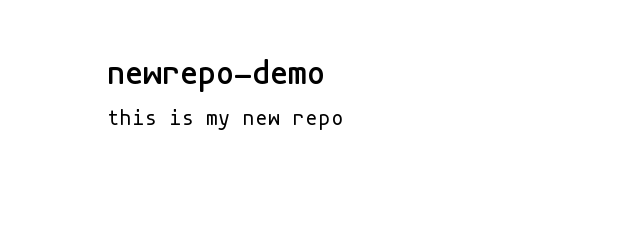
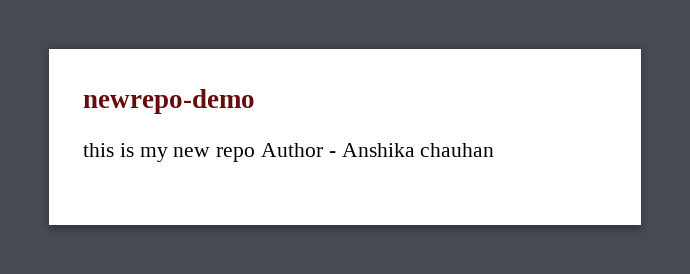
(344, 122) none -> [261,143,495,157] Author - Anshika chauhan

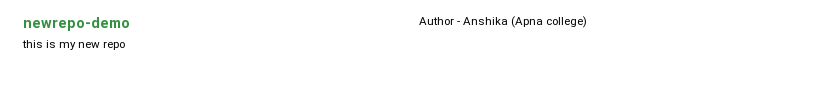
(256, 154) none -> (126, 45) //
[420,143,495,157] chauhan -> [511,16,588,28] (Apna college)

